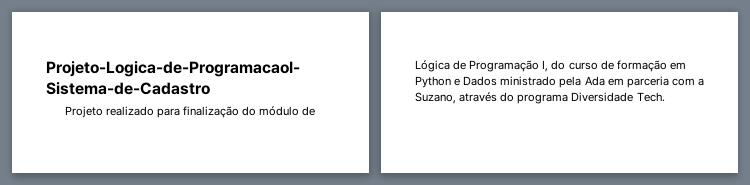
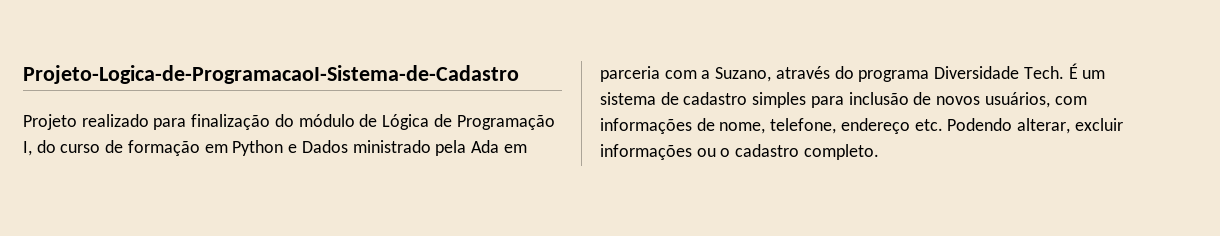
(665, 97) none -> [1068,63,1106,79] [600,92,1087,108] [600,118,1123,134] [600,144,879,160] É um sistema de cadastro simples para inclusão de novos usuários, com informações de nome, telefone, endereço etc. Podendo alterar, excluir informações ou o cadastro completo.

